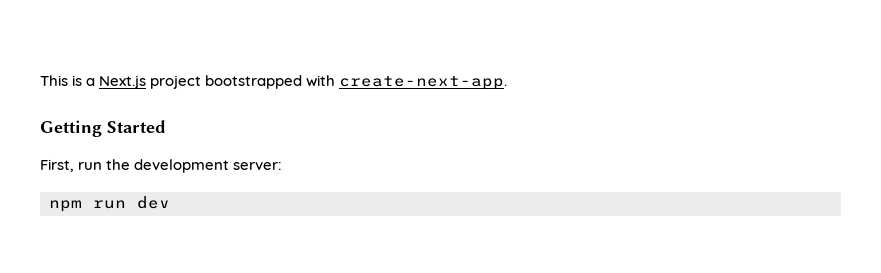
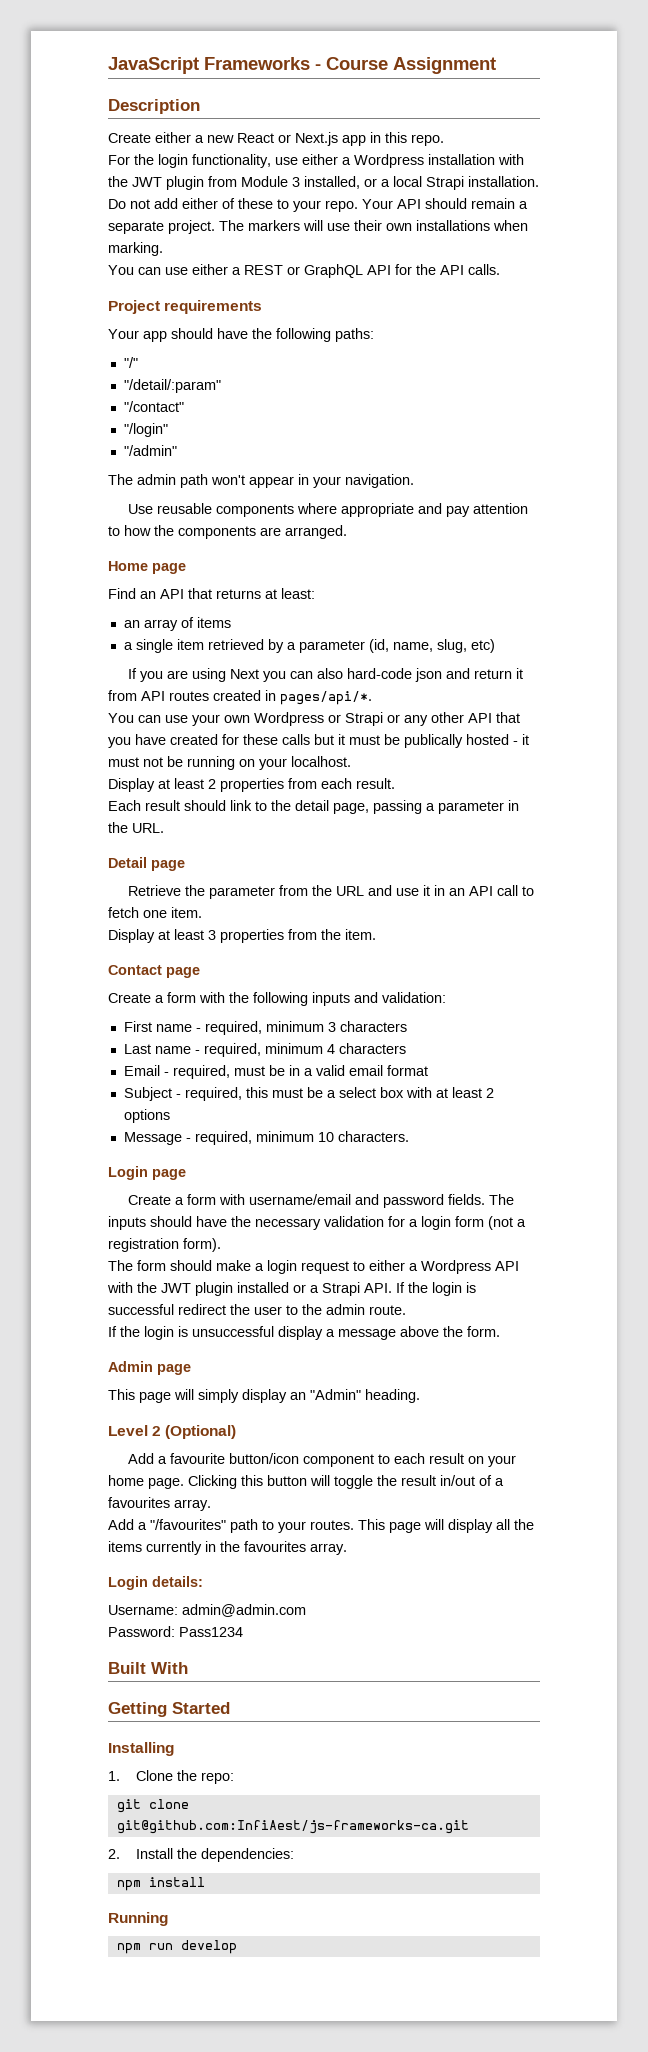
[40,75,508,90] [40,120,166,137] [40,159,283,173] This is a Next.js project bootstrapped with create-next-app. // Getting Started // First, run the development server: -> [108,57,496,74] [108,99,200,114] [108,132,444,146] [108,154,524,168] [108,176,539,190] [108,198,528,212] [108,220,528,234] [108,242,163,256] [108,264,500,278] [108,300,263,314] [108,328,374,342] [123,357,138,368] [123,379,221,393] [123,401,184,412] [123,423,168,437] [123,445,177,456] [108,474,414,488] [127,503,528,517] [108,525,347,539] [108,561,186,574] [108,588,315,599] [123,617,231,631] [123,639,495,653] [127,668,523,682] [108,690,372,705] [108,712,520,726] [108,734,529,748] [108,756,351,770] [108,778,395,792] [108,800,519,814] [108,822,164,833] [108,857,185,871] [127,885,534,899] [108,907,202,918] [108,929,376,943] [108,965,200,978] [108,992,446,1006] [123,1021,407,1035] [123,1043,406,1057] [123,1065,428,1079] [123,1087,494,1101] [123,1109,170,1123] [123,1131,409,1145] [108,1166,186,1180] [127,1194,514,1208] [108,1216,526,1230] [108,1238,221,1252] [108,1260,519,1274] [107,1282,476,1296] [108,1304,406,1315] [108,1326,500,1340] [108,1361,191,1375] [108,1389,420,1403] [108,1425,237,1439] [127,1453,516,1467] [108,1475,504,1489] [108,1497,211,1511] [108,1519,534,1533] [108,1541,347,1555] [108,1576,203,1590] [108,1604,306,1617] [108,1626,243,1637] [108,1662,188,1674] [108,1702,230,1717] [108,1742,174,1756] [108,1770,235,1784] [116,1799,189,1813] [116,1820,469,1834] [108,1848,295,1862] [116,1877,205,1891] [108,1912,168,1926] JavaScript Frameworks - Course Assignment // Description // Create either a new React or Next.js app in this repo. // For the login functionality, use either a Wordpress installation with the JWT plugin from Module 3 installed, or a local Strapi installation. Do not add either of these to your repo. Your API should remain a separate project. The markers will use their own installations when marking. // You can use either a REST or GraphQL API for the API calls. // Project requirements // Your app should have the following paths: // "/" // "/detail/:param" // "/contact" // "/login" // "/admin" // The admin path won't appear in your navigation. // Use reusable components where appropriate and pay attention to how the components are arranged. // Home page // Find an API that returns at least: // an array of items // a single item retrieved by a parameter (id, name, slug, etc) // If you are using Next you can also hard-code json and return it from API routes created in pages/api/*. // You can use your own Wordpress or Strapi or any other API that you have created for these calls but it must be publically hosted - it must not be running on your localhost. // Display at least 2 properties from each result. // Each result should link to the detail page, passing a parameter in the URL. // Detail page // Retrieve the parameter from the URL and use it in an API call to fetch one item. // Display at least 3 properties from the item. // Contact page // Create a form with the following inputs and validation: // First name - required, minimum 3 characters // Last name - required, minimum 4 characters // Email - required, must be in a valid email format // Subject - required, this must be a select box with at least 2 options // Message - required, minimum 10 characters. // Login page // Create a form with username/email and password fields. The inputs should have the necessary validation for a login form (not a registration form). // The form should make a login request to either a Wordpress API with the JWT plugin installed or a Strapi API. If the login is successful redirect the user to the admin route. // If the login is unsuccessful display a message above the form. // Admin page // This page will simply display an "Admin" heading. // Level 2 (Optional) // Add a favourite button/icon component to each result on your home page. Clicking this button will toggle the result in/out of a favourites array. // Add a "/favourites" path to your routes. This page will display all the items currently in the favourites array. // Login details: // Username: admin@admin.com // Password: Pass1234 // Built With // Getting Started // Installing // 1. Clone the repo: // git clone git@github.com:InfiAest/js-frameworks-ca.git // 2. Install the dependencies: // npm install // Running
[137,196,170,209] dev -> [180,1940,237,1954] develop

